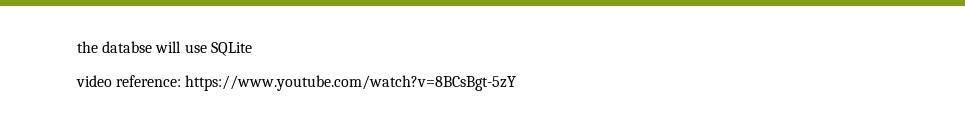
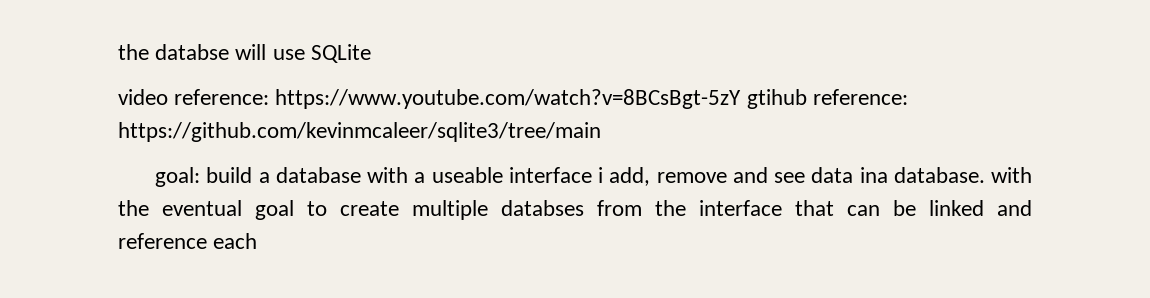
(517, 83) none -> [746,89,908,109] [118,122,601,142] [155,167,1032,187] [118,200,1032,220] [118,233,258,249] gtihub reference: https://github.com/kevinmcaleer/sqlite3/tree/main // goal: build a database with a useable interface i add, remove and see data ina database. with the eventual goal to create multiple databses from the interface that can be linked and reference each

